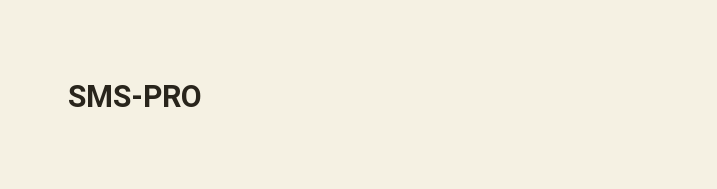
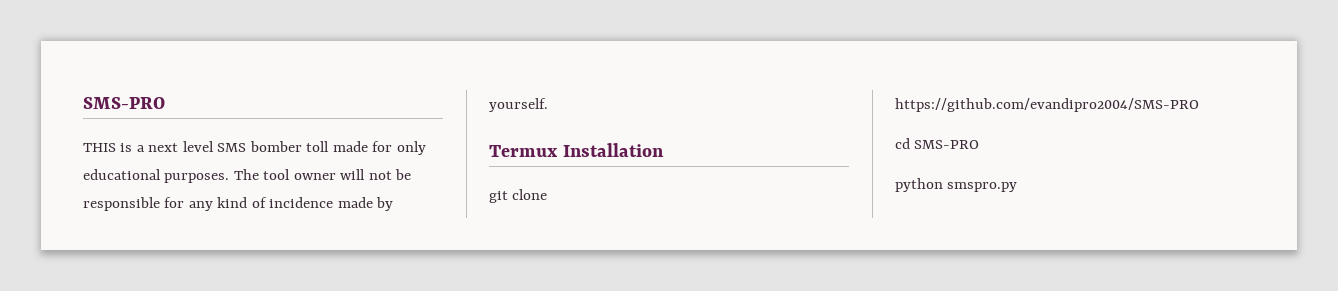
[68,85,202,107] SMS-PRO -> [83,97,165,109] [83,141,426,155] [83,169,412,183] [83,197,394,211] [489,98,548,112] [489,143,664,157] [489,189,548,203] [895,98,1199,112] [895,138,980,149] [895,178,1018,192] SMS-PRO // THIS is a next level SMS bomber toll made for only educational purposes. The tool owner will not be responsible for any kind of incidence made by yourself. // Termux Installation // git clone https://github.com/evandipro2004/SMS-PRO // cd SMS-PRO // python smspro.py

